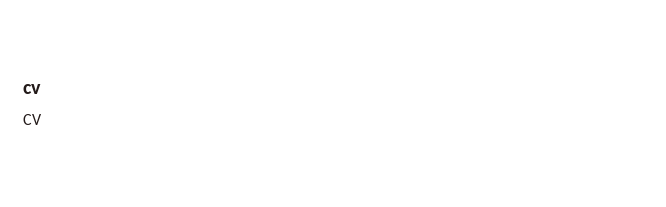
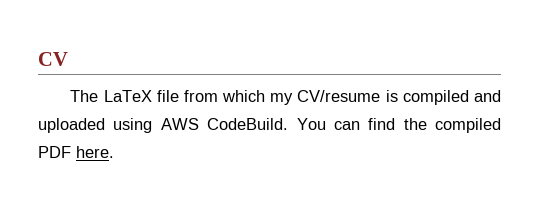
[23,84,41,94] [23,114,42,125] cv // CV -> [38,52,68,66] [70,90,502,105] [38,118,501,133] [38,146,114,158] CV // The LaTeX file from which my CV/resume is compiled and uploaded using AWS CodeBuild. You can find the compiled PDF here.

